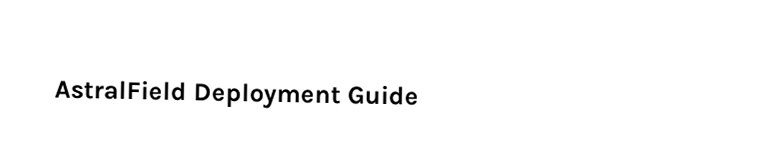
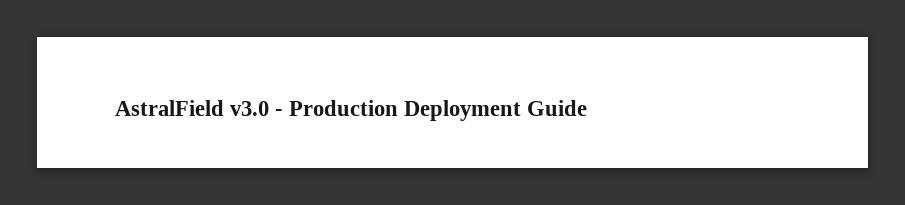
(187, 90) none -> [230,100,399,116] v3.0 - Production

